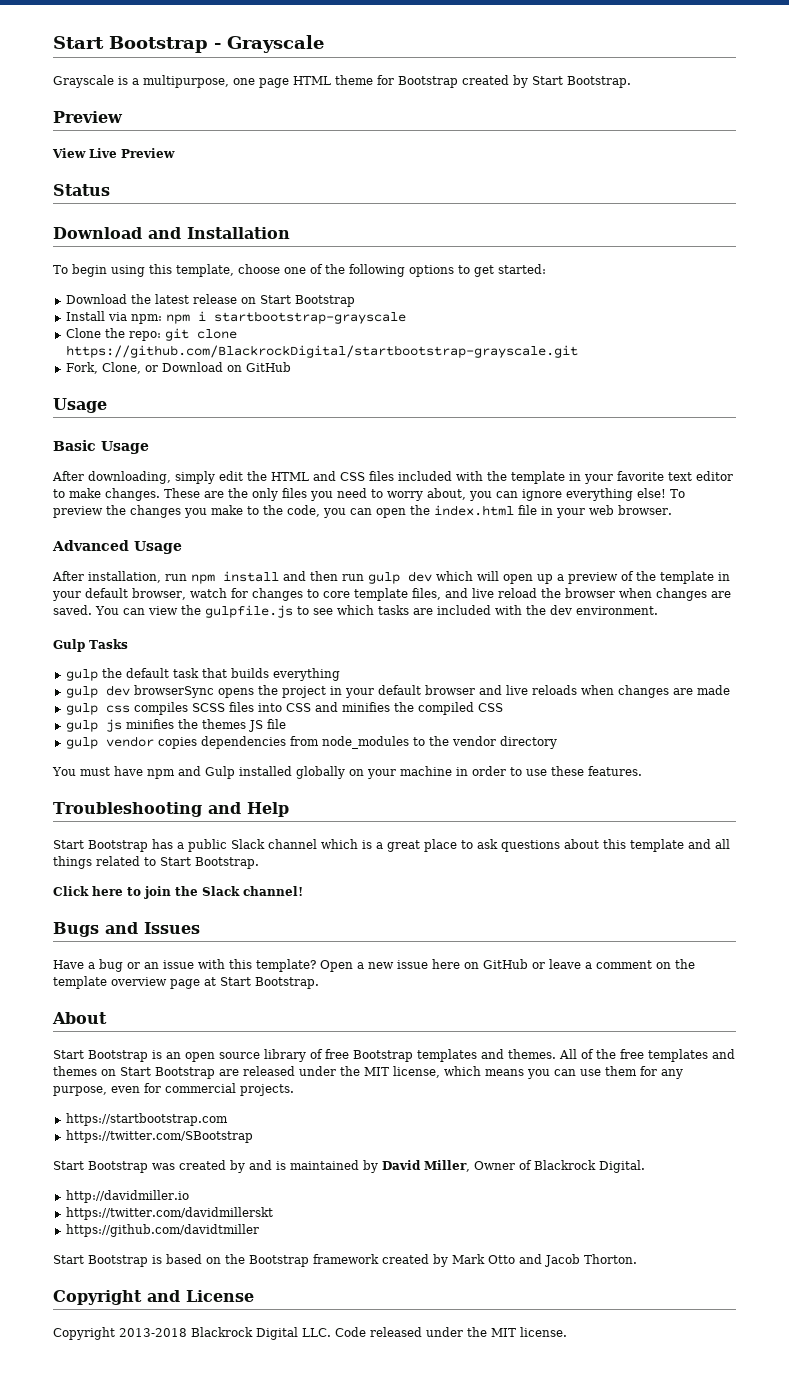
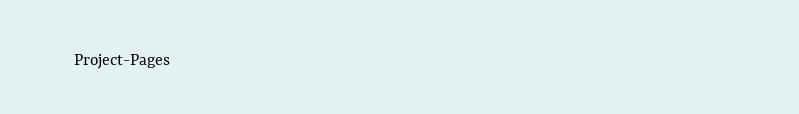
[53,35,324,53] [53,75,631,88] [53,111,123,123] [52,148,175,158] [53,184,110,196] [53,227,290,239] [53,264,546,277] [65,294,355,307] [65,311,406,324] [65,328,237,341] [65,345,578,358] [65,362,291,374] [53,398,107,413] [53,440,149,454] [52,471,733,484] [53,488,685,501] [53,505,672,518] [52,540,182,554] [52,571,730,584] [52,588,731,601] [53,605,658,618] [53,639,128,652] [65,668,340,681] [65,685,730,698] [65,702,503,715] [65,719,286,732] [65,736,557,749] [52,766,642,779] [53,802,289,817] [53,839,730,852] [53,856,259,869] [53,886,303,899] [53,922,200,937] [53,959,695,972] [53,976,319,989] [52,1012,107,1024] [53,1049,735,1062] [53,1066,683,1079] [53,1083,294,1096] [65,1113,228,1126] [65,1130,253,1143] [53,1160,645,1173] [65,1190,189,1203] [65,1207,273,1220] [65,1224,259,1237] [53,1254,637,1267] [53,1290,254,1305] [53,1327,567,1340] Start Bootstrap - Grayscale // Grayscale is a multipurpose, one page HTML theme for Bootstrap created by Start Bootstrap. // Preview // View Live Preview // Status // Download and Installation // To begin using this template, choose one of the following options to get started: // Download the latest release on Start Bootstrap // Install via npm: npm i startbootstrap-grayscale // Clone the repo: git clone https://github.com/BlackrockDigital/startbootstrap-grayscale.git // Fork, Clone, or Download on GitHub // Usage // Basic Usage // After downloading, simply edit the HTML and CSS files included with the template in your favorite text editor to make changes. These are the only files you need to worry about, you can ignore everything else! To preview the changes you make to the code, you can open the index.html file in your web browser. // Advanced Usage // After installation, run npm install and then run gulp dev which will open up a preview of the template in your default browser, watch for changes to core template files, and live reload the browser when changes are saved. You can view the gulpfile.js to see which tasks are included with the dev environment. // Gulp Tasks // gulp the default task that builds everything // gulp dev browserSync opens the project in your default browser and live reloads when changes are made // gulp css compiles SCSS files into CSS and minifies the compiled CSS // gulp js minifies the themes JS file // gulp vendor copies dependencies from node_modules to the vendor directory // You must have npm and Gulp installed globally on your machine in order to use these features. // Troubleshooting and Help // Start Bootstrap has a public Slack channel which is a great place to ask questions about this template and all things related to Start Bootstrap. // Click here to join the Slack channel! // Bugs and Issues // Have a bug or an issue with this template? Open a new issue here on GitHub or leave a comment on the template overview page at Start Bootstrap. // About // Start Bootstrap is an open source library of free Bootstrap templates and themes. All of the free templates and themes on Start Bootstrap are released under the MIT license, which means you can use them for any purpose, even for commercial projects. // https://startbootstrap.com // https://twitter.com/SBootstrap // Start Bootstrap was created by and is maintained by David Miller, Owner of Blackrock Digital. // http://davidmiller.io // https://twitter.com/davidmillerskt // https://github.com/davidtmiller // Start Bootstrap is based on the Bootstrap framework created by Mark Otto and Jacob Thorton. // Copyright and License // Copyright 2013-2018 Blackrock Digital LLC. Code released under the MIT license. -> [74,54,170,69] Project-Pages

